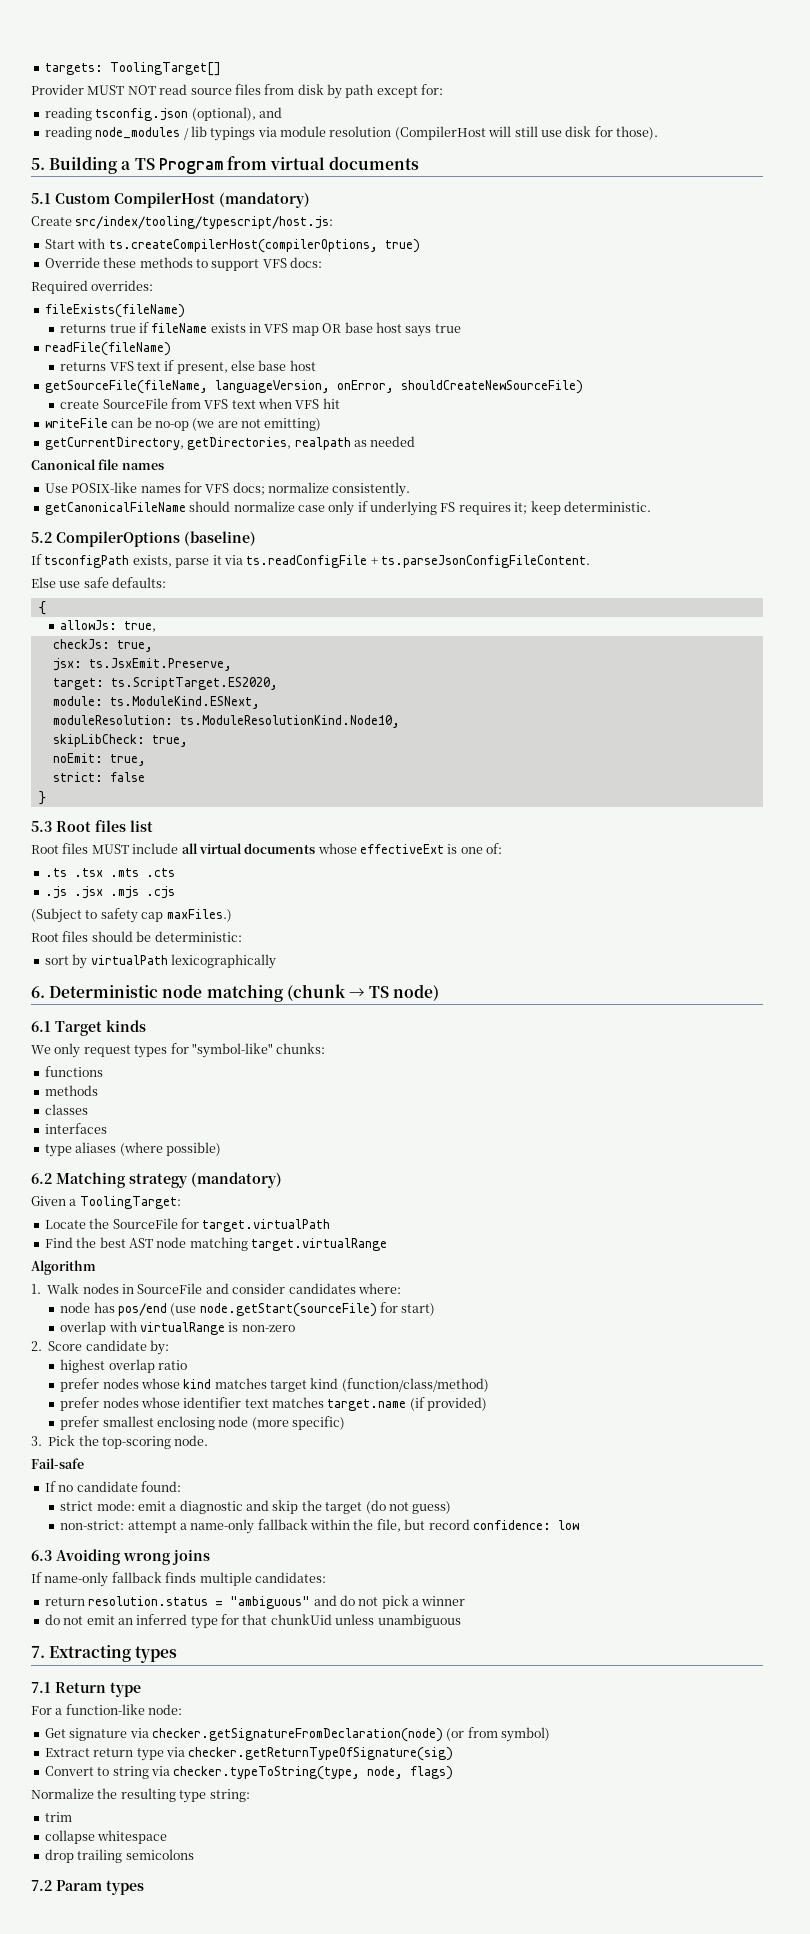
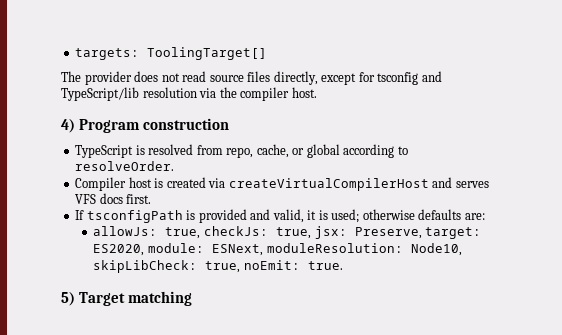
[31,84,444,99] [44,107,282,121] [44,126,658,141] [31,156,420,174] [31,192,310,208] [31,216,334,229] [44,238,420,253] [44,257,322,271] [31,280,154,294] [44,304,185,318] [60,322,461,337] [44,342,171,356] [60,360,316,374] [44,380,583,394] [60,398,340,409] [44,417,322,431] [44,436,416,450] [31,459,164,470] [44,482,411,497] [44,501,651,516] [31,531,256,547] [31,554,590,568] [31,577,167,588] [38,601,46,615] Provider MUST NOT read source files from disk by path except for: // reading tsconfig.json (optional), and // reading node_modules / lib typings via module resolution (CompilerHost will still use disk for those). // 5. Building a TS Program from virtual documents // 5.1 Custom CompilerHost (mandatory) // Create src/index/tooling/typescript/host.js: // Start with ts.createCompilerHost(compilerOptions, true) // Override these methods to support VFS docs: // Required overrides: // fileExists(fileName) // returns true if fileName exists in VFS map OR base host says true // readFile(fileName) // returns VFS text if present, else base host // getSourceFile(fileName, languageVersion, onError, shouldCreateNewSourceFile) // create SourceFile from VFS text when VFS hit // writeFile can be no-op (we are not emitting) // getCurrentDirectory, getDirectories, realpath as needed // Canonical file names // Use POSIX-like names for VFS docs; normalize consistently. // getCanonicalFileName should normalize case only if underlying FS requires it; keep deterministic. // 5.2 CompilerOptions (baseline) // If tsconfigPath exists, parse it via ts.readConfigFile + ts.parseJsonConfigFileContent. // Else use safe defaults: // { -> [61,71,442,85] [61,87,317,101] [61,118,230,133] [75,144,408,158] [75,161,175,171] [75,177,489,191] [75,193,152,204] [75,209,485,223] The provider does not read source files directly, except for tsconfig and TypeScript/lib resolution via the compiler host. // 4) Program construction // TypeScript is resolved from repo, cache, or global according to resolveOrder. // Compiler host is created via createVirtualCompilerHost and serves VFS docs first. // If tsconfigPath is provided and valid, it is used; otherwise defaults are:
(157, 626) // -> (201, 233) none
[52,658,232,671] [52,677,278,690] [52,696,260,709] [52,715,400,728] [52,734,188,747] [52,753,146,766] [52,772,145,782] [38,791,46,805] [31,820,153,832] [31,843,503,854] [44,868,175,877] [44,886,175,899] [31,908,232,923] [31,931,242,942] [44,954,276,969] [31,984,440,1002] [31,1020,146,1036] [31,1043,326,1058] [44,1066,103,1077] [44,1085,98,1096] [44,1104,88,1115] [44,1123,107,1134] [44,1142,221,1157] [31,1172,282,1188] [31,1196,181,1209] [44,1218,331,1232] [44,1237,387,1251] [31,1260,96,1275] [31,1283,401,1294] [60,1302,436,1317] [60,1321,295,1335] [31,1340,169,1355] [60,1359,187,1373] [60,1378,489,1392] [60,1397,488,1411] [60,1416,346,1430] [31,1435,209,1449] [31,1458,84,1469] [44,1481,181,1492] [60,1500,452,1514] [60,1519,579,1534] [31,1549,210,1565] [31,1572,326,1587] [44,1595,466,1609] [44,1614,461,1629] [31,1645,178,1663] [31,1682,141,1697] [31,1704,183,1715] [44,1727,550,1742] [44,1747,454,1761] [44,1766,454,1780] [31,1788,250,1803] [44,1812,72,1822] [44,1830,168,1844] [44,1849,194,1863] [31,1880,144,1895] // jsx: ts.JsxEmit.Preserve, // target: ts.ScriptTarget.ES2020, // module: ts.ModuleKind.ESNext, // moduleResolution: ts.ModuleResolutionKind.Node10, // skipLibCheck: true, // noEmit: true, // strict: false // } // 5.3 Root files list // Root files MUST include all virtual documents whose effectiveExt is one of: // .ts .tsx .mts .cts // .js .jsx .mjs .cjs // (Subject to safety cap maxFiles.) // Root files should be deterministic: // sort by virtualPath lexicographically // 6. Deterministic node matching (chunk → TS node) // 6.1 Target kinds // We only request types for "symbol-like" chunks: // functions // methods // classes // interfaces // type aliases (where possible) // 6.2 Matching strategy (mandatory) // Given a ToolingTarget: // Locate the SourceFile for target.virtualPath // Find the best AST node matching target.virtualRange // Algorithm // 1. Walk nodes in SourceFile and consider candidates where: // node has pos/end (use node.getStart(sourceFile) for start) // overlap with virtualRange is non-zero // 2. Score candidate by: // highest overlap ratio // prefer nodes whose kind matches target kind (function/class/method) // prefer nodes whose identifier text matches target.name (if provided) // prefer smallest enclosing node (more specific) // 3. Pick the top-scoring node. // Fail-safe // If no candidate found: // strict mode: emit a diagnostic and skip the target (do not guess) // non-strict: attempt a name-only fallback within the file, but record confidence: low // 6.3 Avoiding wrong joins // If name-only fallback finds multiple candidates: // return resolution.status = "ambiguous" and do not pick a winner // do not emit an inferred type for that chunkUid unless unambiguous // 7. Extracting types // 7.1 Return type // For a function-like node: // Get signature via checker.getSignatureFromDeclaration(node) (or from symbol) // Extract return type via checker.getReturnTypeOfSignature(sig) // Convert to string via checker.typeToString(type, node, flags) // Normalize the resulting type string: // trim // collapse whitespace // drop trailing semicolons // 7.2 Param types -> [314,226,482,239] [93,243,462,256] [93,260,344,273] [61,291,193,306] jsx: Preserve, target: ES2020, module: ESNext, moduleResolution: Node10, skipLibCheck: true, noEmit: true. // 5) Target matching

